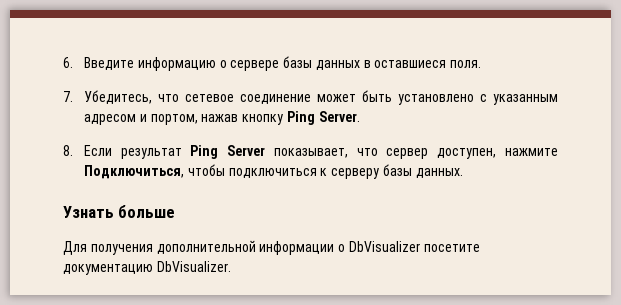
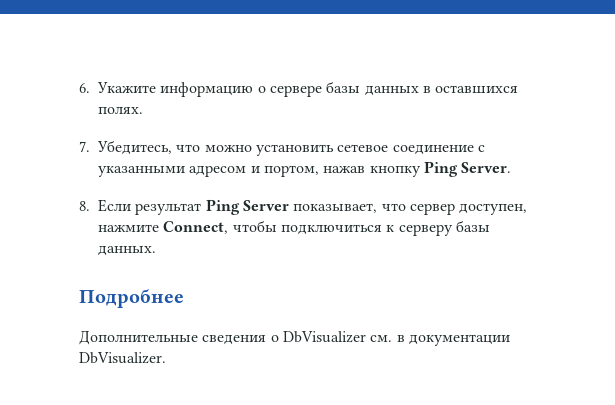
[83,57,134,70] Введите -> [97,82,156,93] Укажите
[374,60,482,68] оставшиеся поля. -> [435,85,519,94] [98,106,143,114] оставшихся полях.
[184,90,558,105] сетевое соединение может быть установлено с указанным -> [204,144,485,156] [98,166,185,177] можно установить сетевое соединение с указанными
[83,165,184,179] Подключиться, -> [163,221,229,234] Connect,
[63,205,176,218] [63,240,480,255] [63,264,153,275] Узнать больше // Для получения дополнительной информации о DbVisualizer посетите документацию -> [79,289,184,308] [79,330,510,346] Подробнее // Дополнительные сведения о DbVisualizer см. в документации

